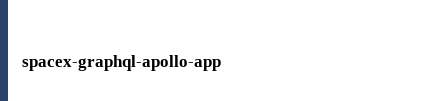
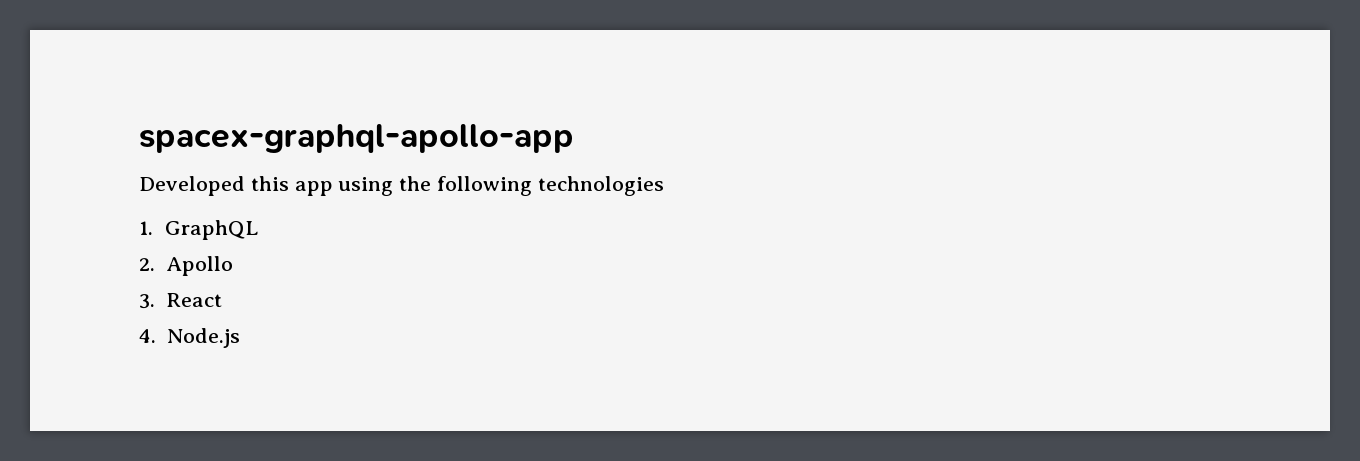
(221, 63) none -> [139,176,664,196] [139,220,258,240] [139,256,233,276] [139,293,222,309] [139,328,240,348] // Developed this app using the following technologies // 1. GraphQL // 2. Apollo // 3. React // 4. Node.js

